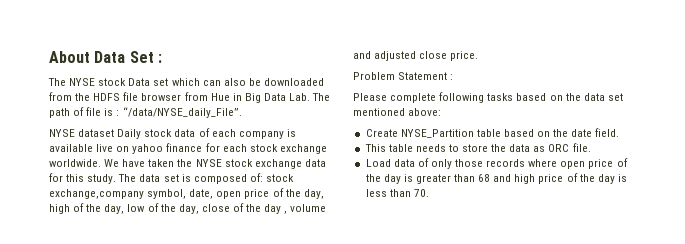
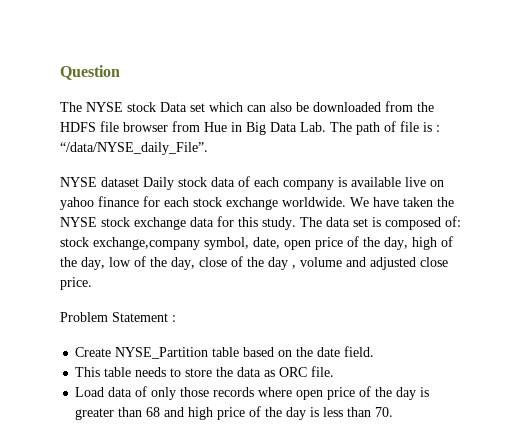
[49,51,162,63] About Data Set : -> [60,65,120,80] Question
[353,92,623,103] [353,108,442,116] // Please complete following tasks based on the data set mentioned above: -> (176, 318) none

